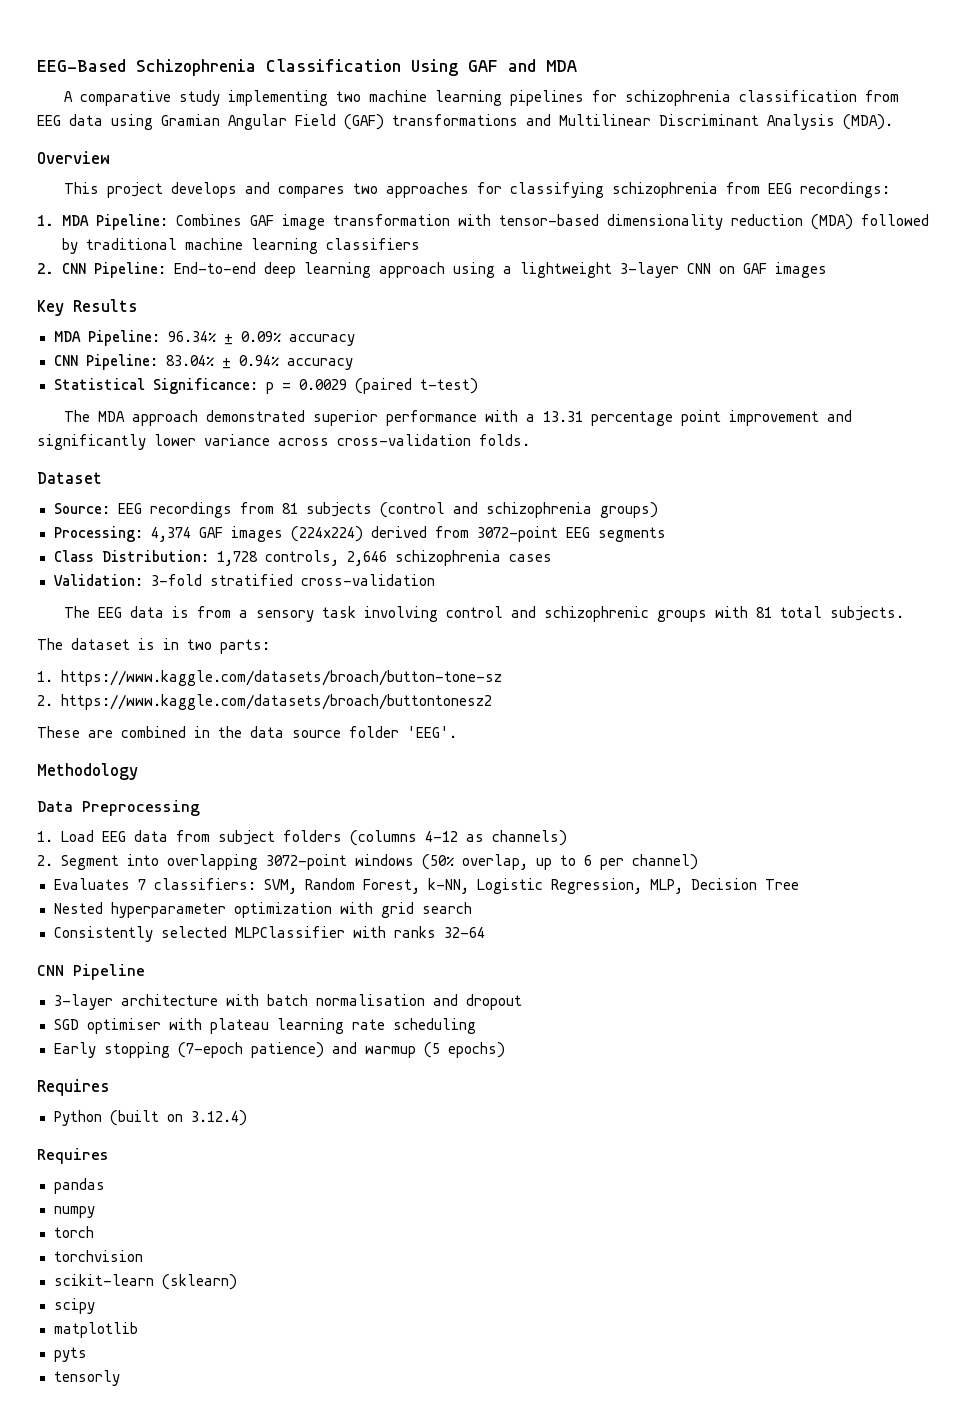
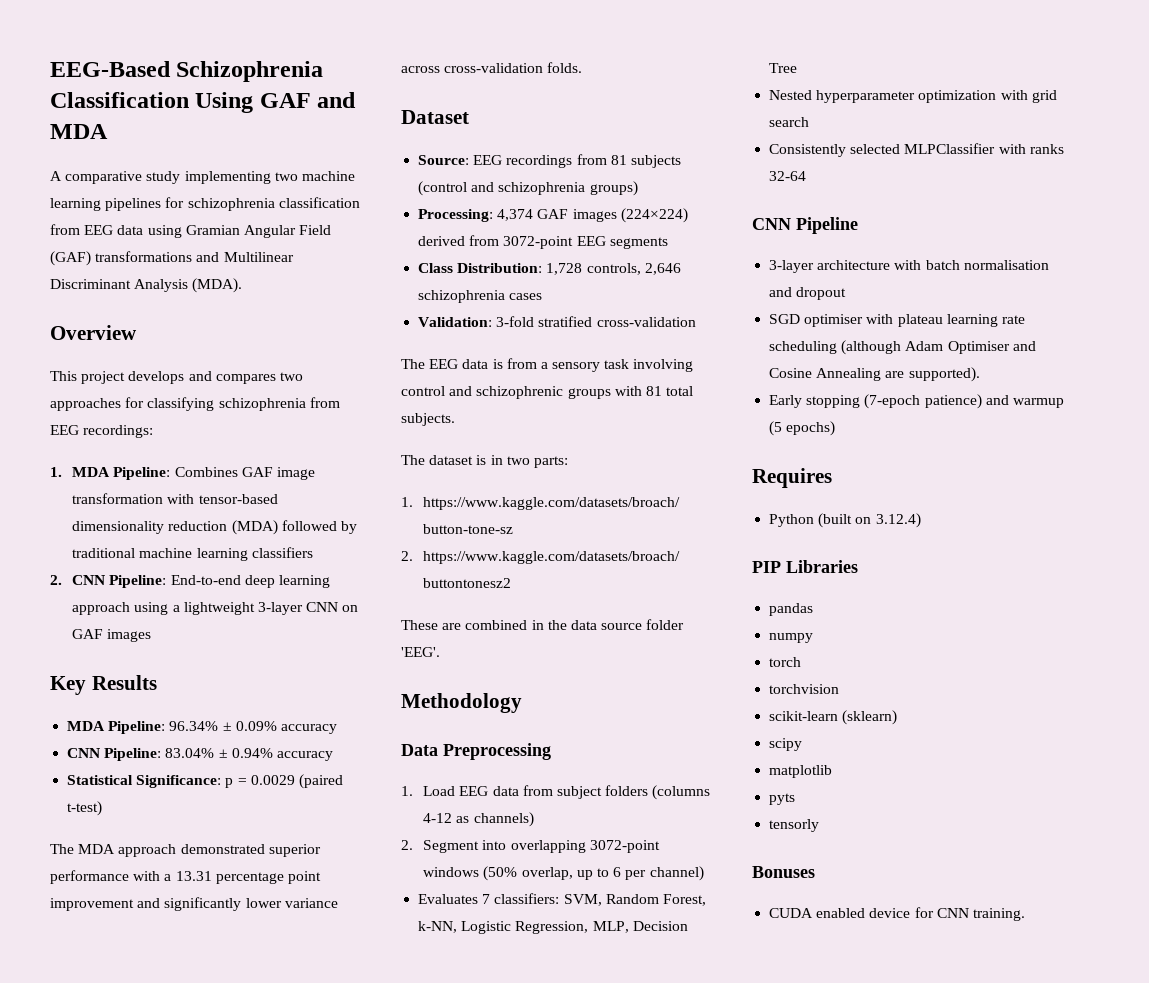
(476, 1026) none -> [841,340,1036,355] [769,367,980,382] (although Adam Optimiser and Cosine Annealing are supported).
[37,1148,109,1164] Requires -> [752,560,858,573] PIP Libraries
(120, 1378) none -> [752,866,815,878] [769,907,1025,921] // Bonuses // CUDA enabled device for CNN training.

